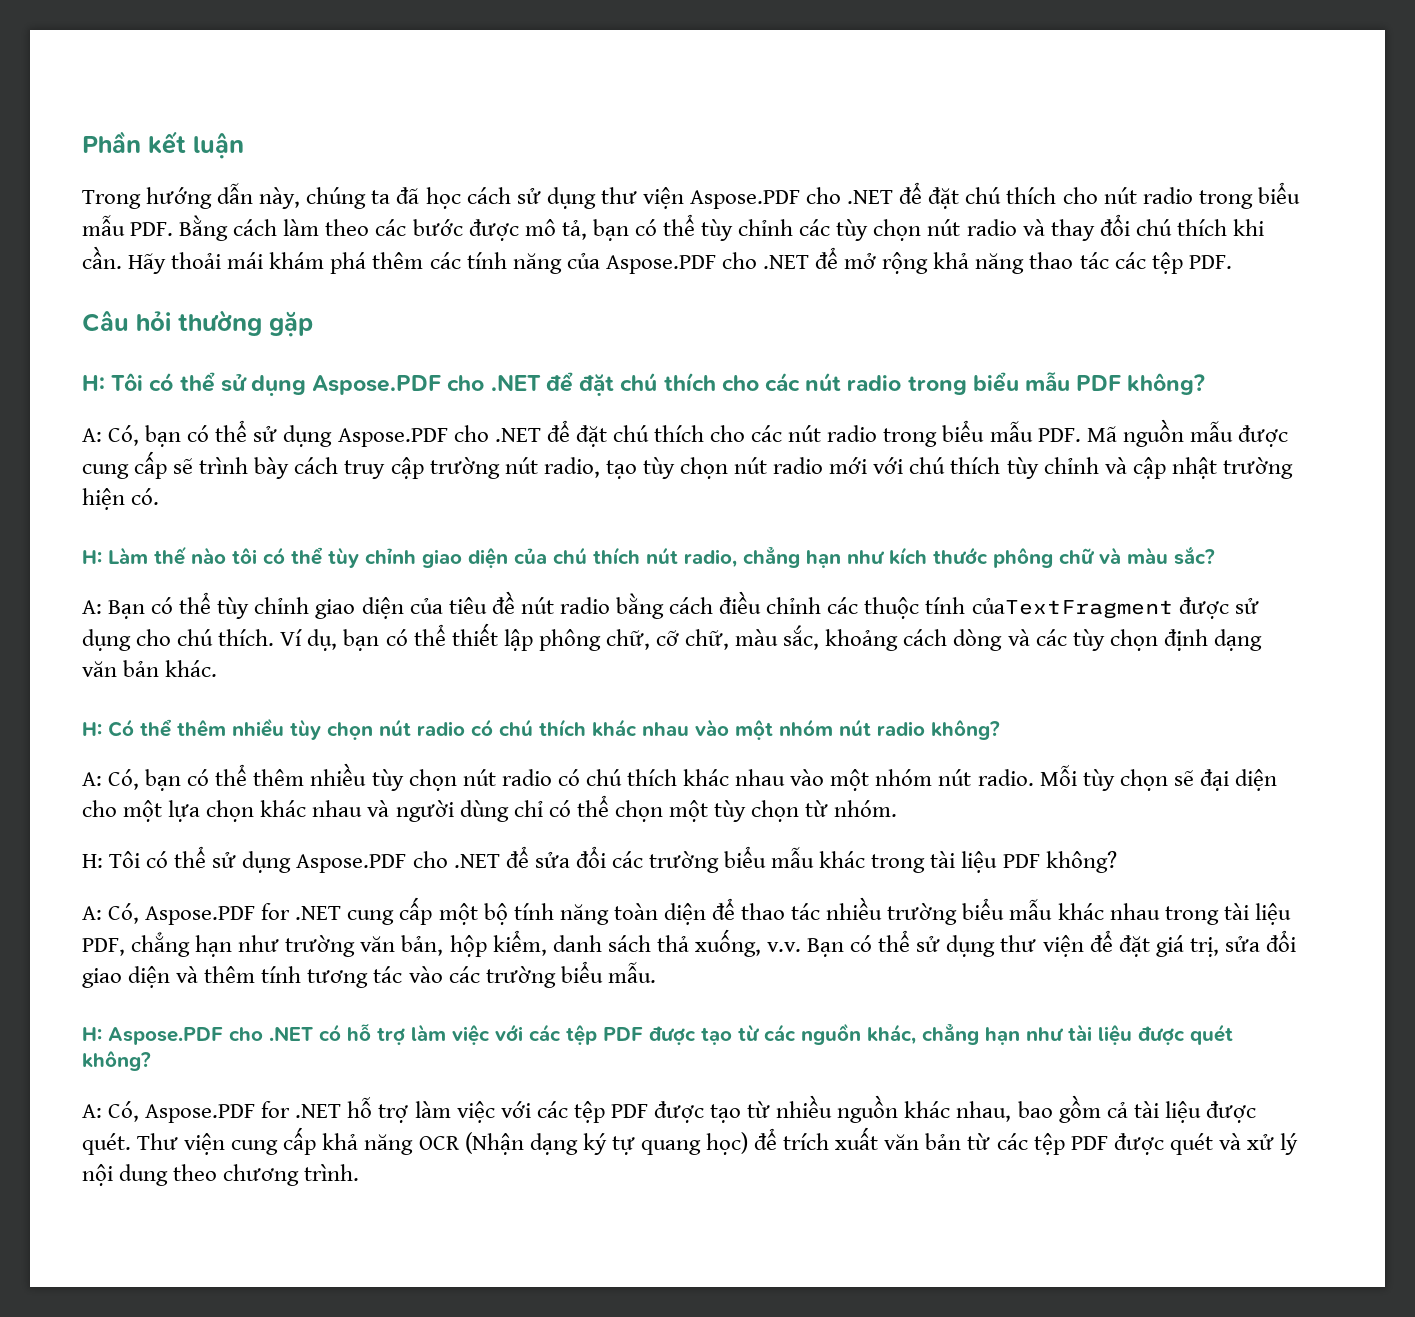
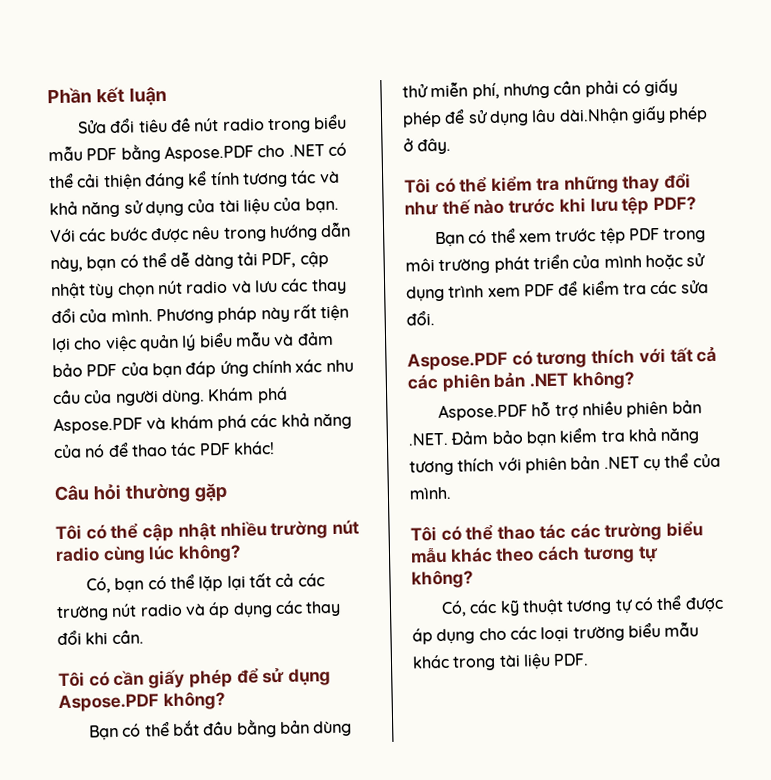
[82,182,1300,209] [82,214,831,241] Trong hướng dẫn này, chúng ta đã học cách sử dụng thư viện Aspose.PDF cho .NET để đặt chú thích cho nút radio trong biểu mẫu PDF. Bằng cách làm theo các bước được mô tả, bạn có thể tùy chỉnh các -> [77,113,348,134] [48,142,347,163] [48,170,340,191] [49,196,339,218] [49,221,352,244] [50,251,329,273] [50,282,86,300] Sửa đổi tiêu đề nút radio trong biểu mẫu PDF bằng Aspose.PDF cho .NET có thể cải thiện đáng kể tính tương tác và khả năng sử dụng của tài liệu của bạn. Với các bước được nêu trong hướng dẫn này, bạn có thể dễ dàng tải PDF, cập nhật
[1050,214,1264,241] [82,246,1232,274] thay đổi chú thích khi cần. Hãy thoải mái khám phá thêm các tính năng của Aspose.PDF cho .NET để mở rộng khả năng thao tác các tệp PDF. -> [253,278,347,295] [51,304,350,325] [51,330,334,354] [52,359,354,379] [52,386,288,406] [53,412,352,435] [53,441,275,459] lưu các thay đổi của mình. Phương pháp này rất tiện lợi cho việc quản lý biểu mẫu và đảm bảo PDF của bạn đáp ứng chính xác nhu cầu của người dùng. Khám phá Aspose.PDF và khám phá các khả năng của nó để thao tác PDF khác!
[82,372,1206,396] [82,419,1288,447] [82,451,1293,479] [82,488,160,510] [82,546,1215,568] [82,591,1259,619] [82,623,1262,651] [82,660,218,677] [82,718,1000,740] [82,763,1277,791] [82,795,898,822] [82,846,643,873] H: Tôi có thể sử dụng Aspose.PDF cho .NET để đặt chú thích cho các nút radio trong biểu mẫu PDF không? // A: Có, bạn có thể sử dụng Aspose.PDF cho .NET để đặt chú thích cho các nút radio trong biểu mẫu PDF. Mã nguồn mẫu được cung cấp sẽ trình bày cách truy cập trường nút radio, tạo tùy chọn nút radio mới với chú thích tùy chỉnh và cập nhật trường hiện có. // H: Làm thế nào tôi có thể tùy chỉnh giao diện của chú thích nút radio, chẳng hạn như kích thước phông chữ và màu sắc? // A: Bạn có thể tùy chỉnh giao diện của tiêu đề nút radio bằng cách điều chỉnh các thuộc tính củaTextFragment được sử dụng cho chú thích. Ví dụ, bạn có thể thiết lập phông chữ, cỡ chữ, màu sắc, khoảng cách dòng và các tùy chọn định dạng văn bản khác. // H: Có thể thêm nhiều tùy chọn nút radio có chú thích khác nhau vào một nhóm nút radio không? // A: Có, bạn có thể thêm nhiều tùy chọn nút radio có chú thích khác nhau vào một nhóm nút radio. Mỗi tùy chọn sẽ đại diện cho một lựa chọn khác nhau và người dùng chỉ có thể chọn một tùy chọn từ nhóm. // H: Tôi có thể sử dụng Aspose.PDF cho .NET để sửa đổi các -> [55,519,361,542] [55,543,242,565] [86,572,325,594] [56,600,342,622] [57,629,144,646] [58,667,332,689] [58,691,225,713] [89,719,353,741] [402,78,679,100] [402,105,709,128] [403,137,452,155] [404,172,692,194] [404,196,697,216] [435,227,707,248] [405,252,706,275] [406,279,709,302] [406,310,435,326] [407,346,718,371] [407,370,635,392] [438,399,702,422] [408,427,701,447] [409,452,721,476] [409,486,452,500] [410,520,704,542] [410,545,659,564] [411,569,473,589] [441,594,724,617] [412,626,570,645] Tôi có thể cập nhật nhiều trường nút radio cùng lúc không? // Có, bạn có thể lặp lại tất cả các trường nút radio và áp dụng các thay đổi khi cần. // Tôi có cần giấy phép để sử dụng Aspose.PDF không? // Bạn có thể bắt đầu bằng bản dùng thử miễn phí, nhưng cần phải có giấy phép để sử dụng lâu dài.Nhận giấy phép ở đây. // Tôi có thể kiểm tra những thay đổi như thế nào trước khi lưu tệp PDF? // Bạn có thể xem trước tệp PDF trong môi trường phát triển của mình hoặc sử dụng trình xem PDF để kiểm tra các sửa đổi. // Aspose.PDF có tương thích với tất cả các phiên bản .NET không? // Aspose.PDF hỗ trợ nhiều phiên bản .NET. Đảm bảo bạn kiểm tra khả năng tương thích với phiên bản .NET cụ thể của mình. // Tôi có thể thao tác các trường biểu mẫu khác theo cách tương tự không? // Có, các kỹ thuật tương tự có thể được áp dụng cho các loại
[1002,851,1117,873] [82,897,1291,925] [82,929,1296,957] [82,961,656,988] [82,1023,1233,1045] [82,1051,151,1071] [82,1095,1256,1123] [82,1127,1299,1155] [82,1164,360,1186] PDF không? // A: Có, Aspose.PDF for .NET cung cấp một bộ tính năng toàn diện để thao tác nhiều trường biểu mẫu khác nhau trong tài liệu PDF, chẳng hạn như trường văn bản, hộp kiểm, danh sách thả xuống, v.v. Bạn có thể sử dụng thư viện để đặt giá trị, sửa đổi giao diện và thêm tính tương tác vào các trường biểu mẫu. // H: Aspose.PDF cho .NET có hỗ trợ làm việc với các tệp PDF được tạo từ các nguồn khác, chẳng hạn như tài liệu được quét không? // A: Có, Aspose.PDF for .NET hỗ trợ làm việc với các tệp PDF được tạo từ nhiều nguồn khác nhau, bao gồm cả tài liệu được quét. Thư viện cung cấp khả năng OCR (Nhận dạng ký tự quang học) để trích xuất văn bản từ các tệp PDF được quét và xử lý nội dung theo chương trình. -> [553,653,590,666] PDF.

